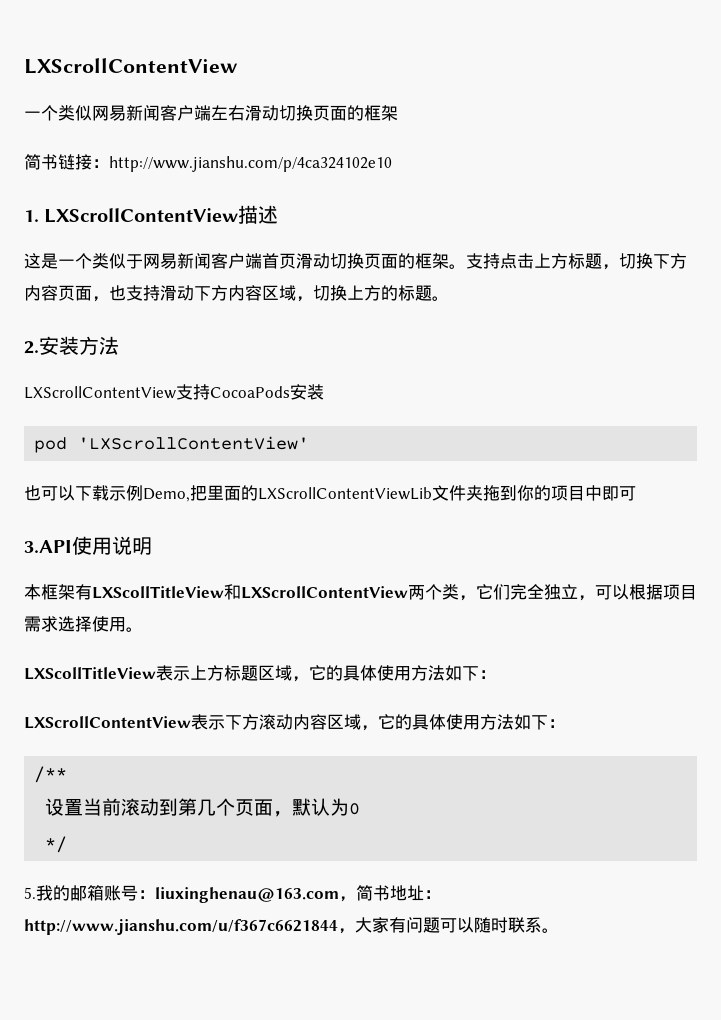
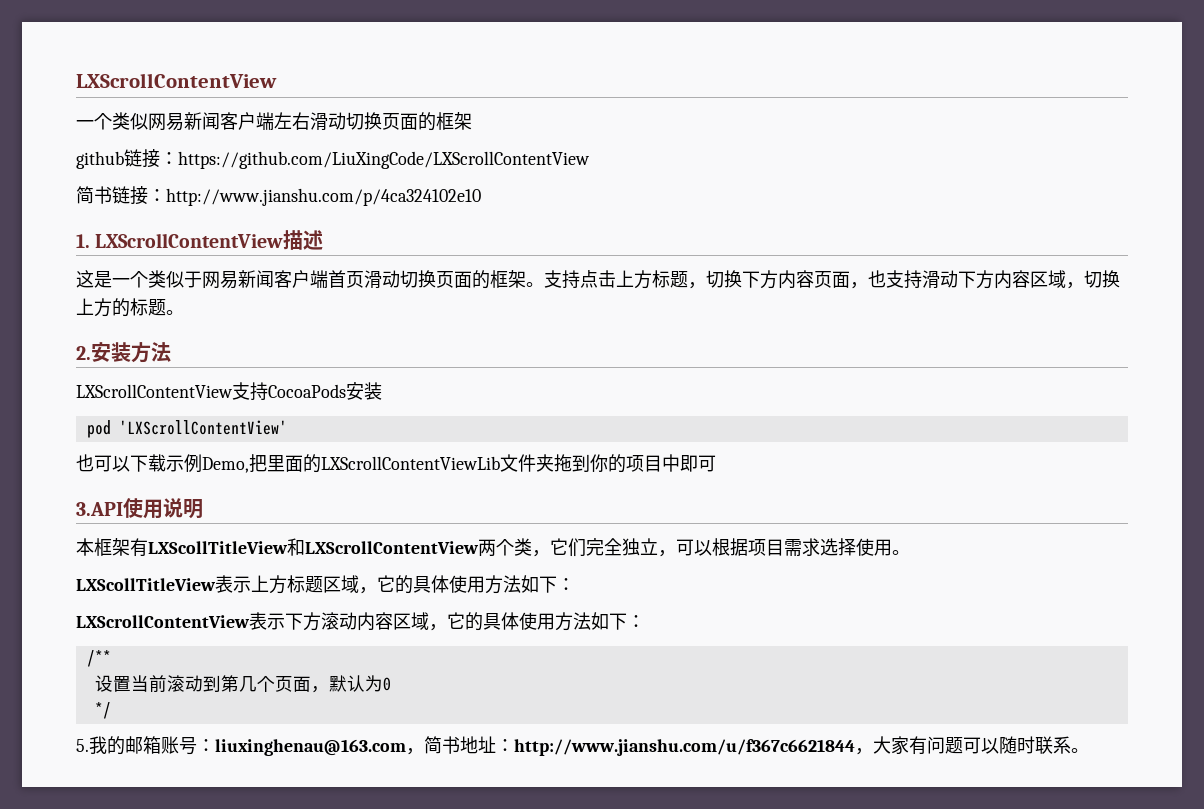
(398, 113) none -> [76,149,590,169] // github链接：https://github.com/LiuXingCode/LXScrollContentView

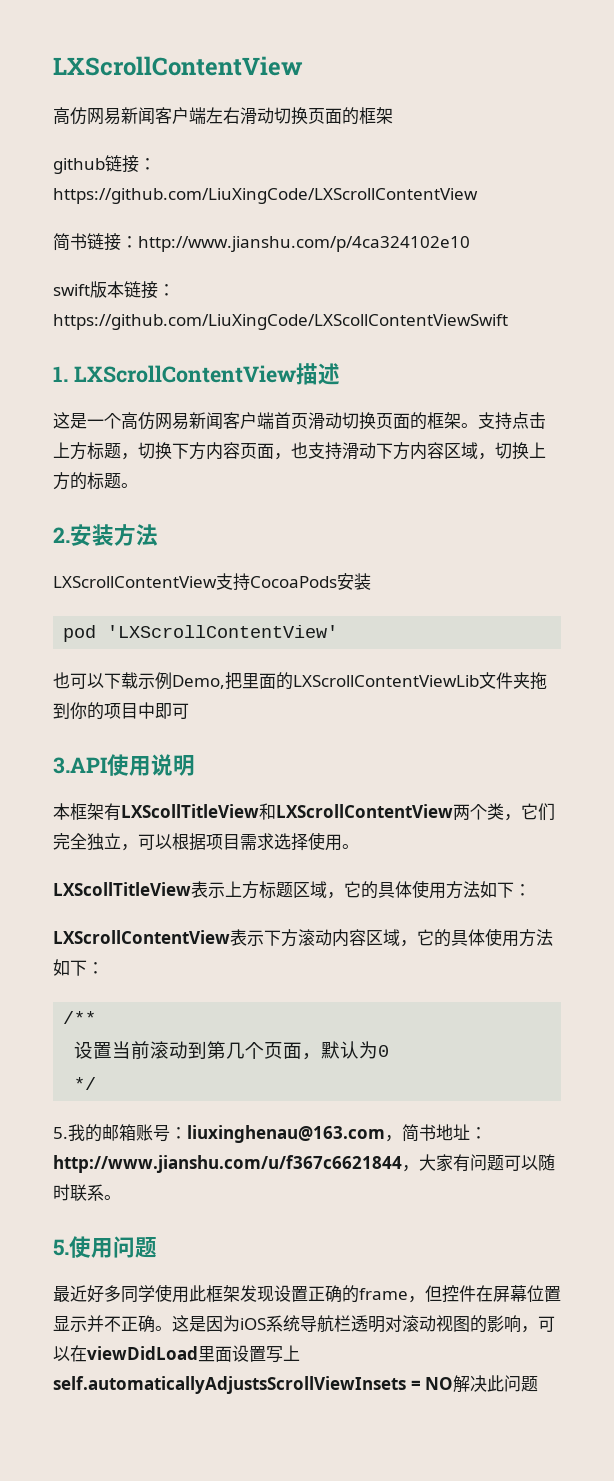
[76,112,148,130] 一个类似 -> [53,107,87,125] 高仿
(481, 197) none -> [53,281,175,299] [53,314,508,330] // swift版本链接：https://github.com/LiuXingCode/LXScollContentViewSwift
[148,270,202,288] 类似于 -> [121,412,155,430] 高仿
(1089, 750) none -> [53,1236,157,1258] [53,1284,561,1303] [53,1315,555,1333] [53,1345,300,1363] [53,1375,539,1394] // 5.使用问题 // 最近好多同学使用此框架发现设置正确的frame，但控件在屏幕位置显示并不正确。这是因为iOS系统导航栏透明对滚动视图的影响，可以在viewDidLoad里面设置写上self.automaticallyAdjustsScrollViewInsets = NO解决此问题

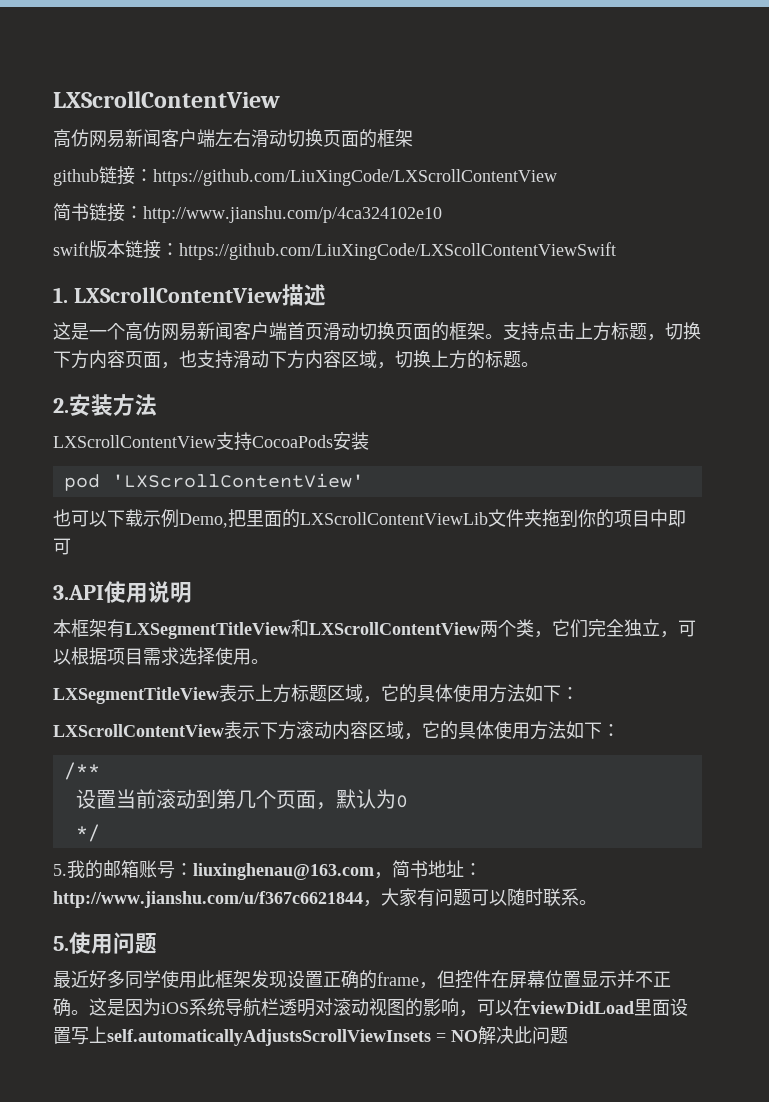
[121,804,259,818] LXScollTitleView -> [125,622,291,639] LXSegmentTitleView
[53,882,191,896] LXScollTitleView -> [53,687,219,704] LXSegmentTitleView

